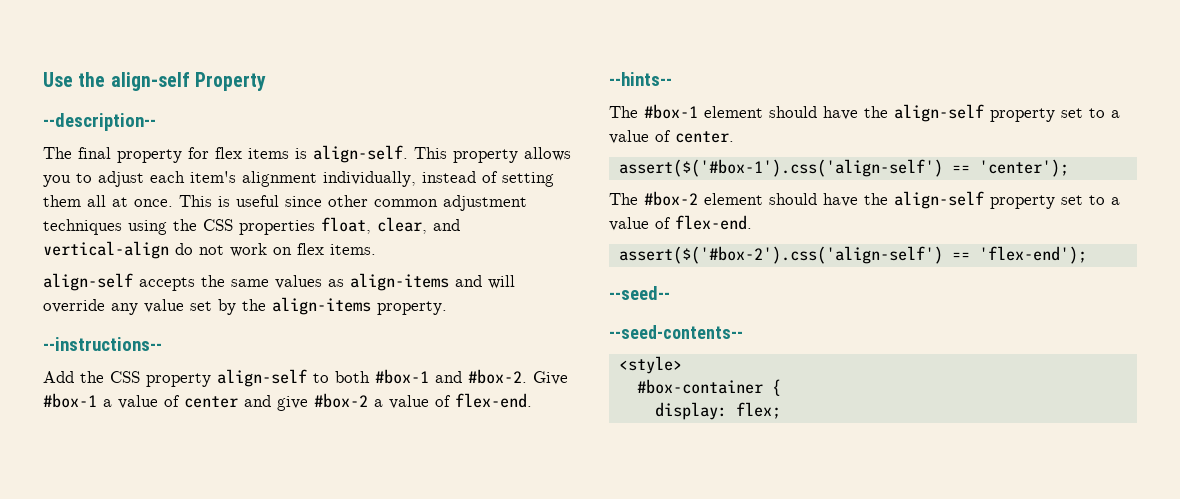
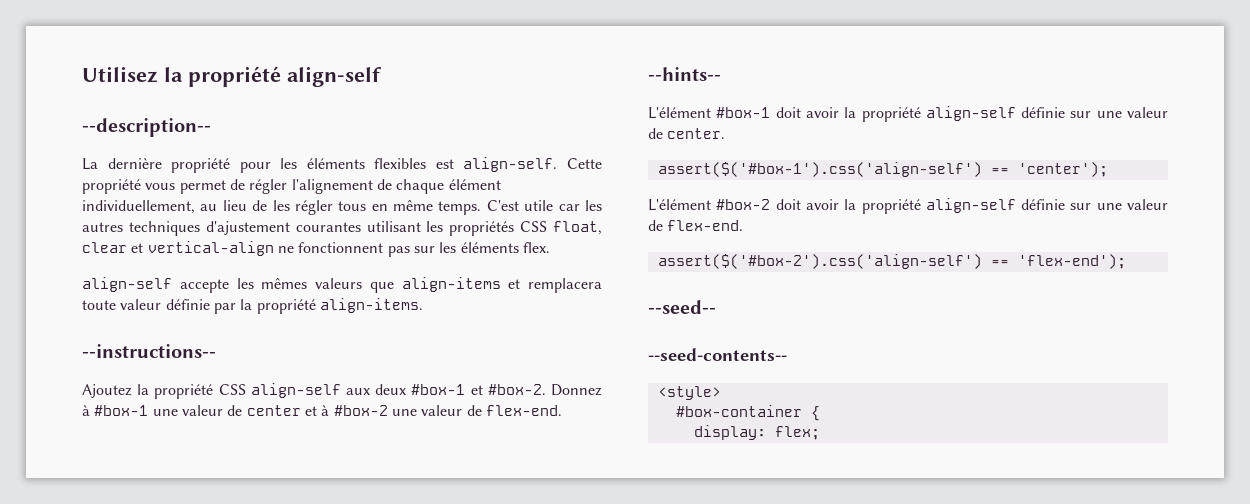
[43,72,266,91] Use the align-self Property -> [82,66,382,87] Utilisez la propriété align-self
[43,145,571,163] [43,171,554,187] [43,195,527,211] [43,217,460,235] [43,241,376,259] [43,273,515,291] [43,297,447,315] [43,337,162,351] [43,369,568,387] [43,393,532,411] [609,72,672,86] [609,104,1120,122] [609,130,734,144] [618,159,1069,177] [609,191,1120,209] [609,217,671,231] The final property for flex items is align-self. This property allows you to adjust each item's alignment individually, instead of setting them all at once. This is useful since other common adjustment techniques using the CSS properties float, clear, and vertical-align do not work on flex items. // align-self accepts the same values as align-items and will override any value set by the align-items property. // --instructions-- // Add the CSS property align-self to both #box-1 and #box-2. Give #box-1 a value of center and give #box-2 a value of flex-end. // --hints-- // The #box-1 element should have the align-self property set to a value of center. // assert($('#box-1').css('align-self') == 'center'); // The #box-2 element should have the align-self property set to a value of -> [82,157,602,173] [82,179,501,194] [82,200,602,215] [82,221,602,236] [82,241,550,257] [82,277,602,293] [82,298,423,314] [82,344,216,358] [82,383,602,399] [82,405,562,416] [648,67,721,81] [648,106,1168,122] [648,128,726,139] [657,162,1108,177] [648,198,1168,214] [648,220,663,231] La dernière propriété pour les éléments flexibles est align-self. Cette propriété vous permet de régler l'alignement de chaque élément individuellement, au lieu de les régler tous en même temps. C'est utile car les autres techniques d'ajustement courantes utilisant les propriétés CSS float, clear et vertical-align ne fonctionnent pas sur les éléments flex. // align-self accepte les mêmes valeurs que align-items et remplacera toute valeur définie par la propriété align-items. // --instructions-- // Ajoutez la propriété CSS align-self aux deux #box-1 et #box-2. Donnez à #box-1 une valeur de center et à #box-2 une valeur de flex-end. // --hints-- // L'élément #box-1 doit avoir la propriété align-self définie sur une valeur de center. // assert($('#box-1').css('align-self') == 'center'); // L'élément #box-2 doit avoir la propriété align-self définie sur une valeur de

